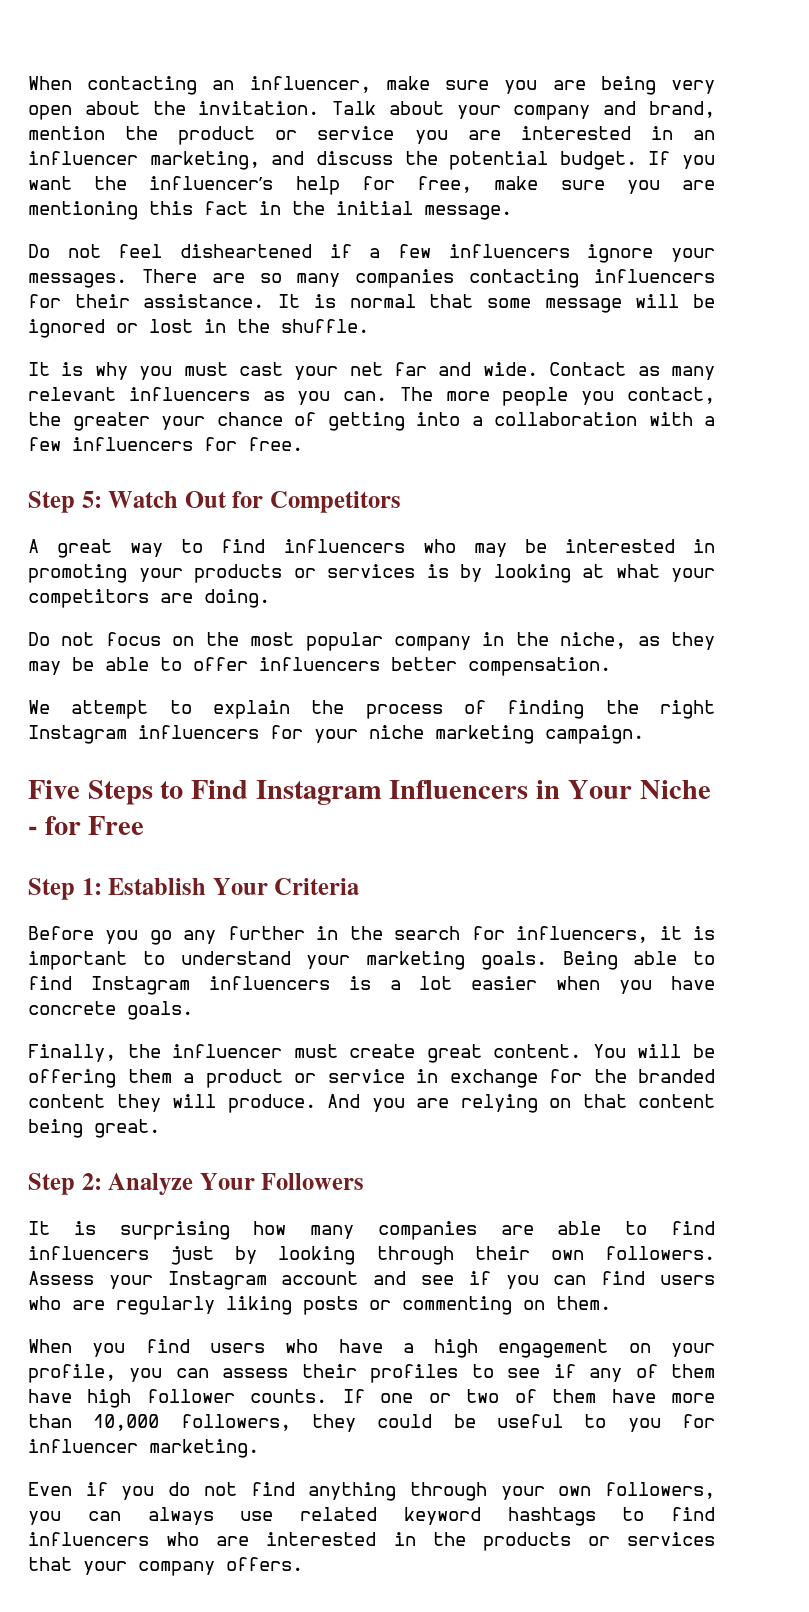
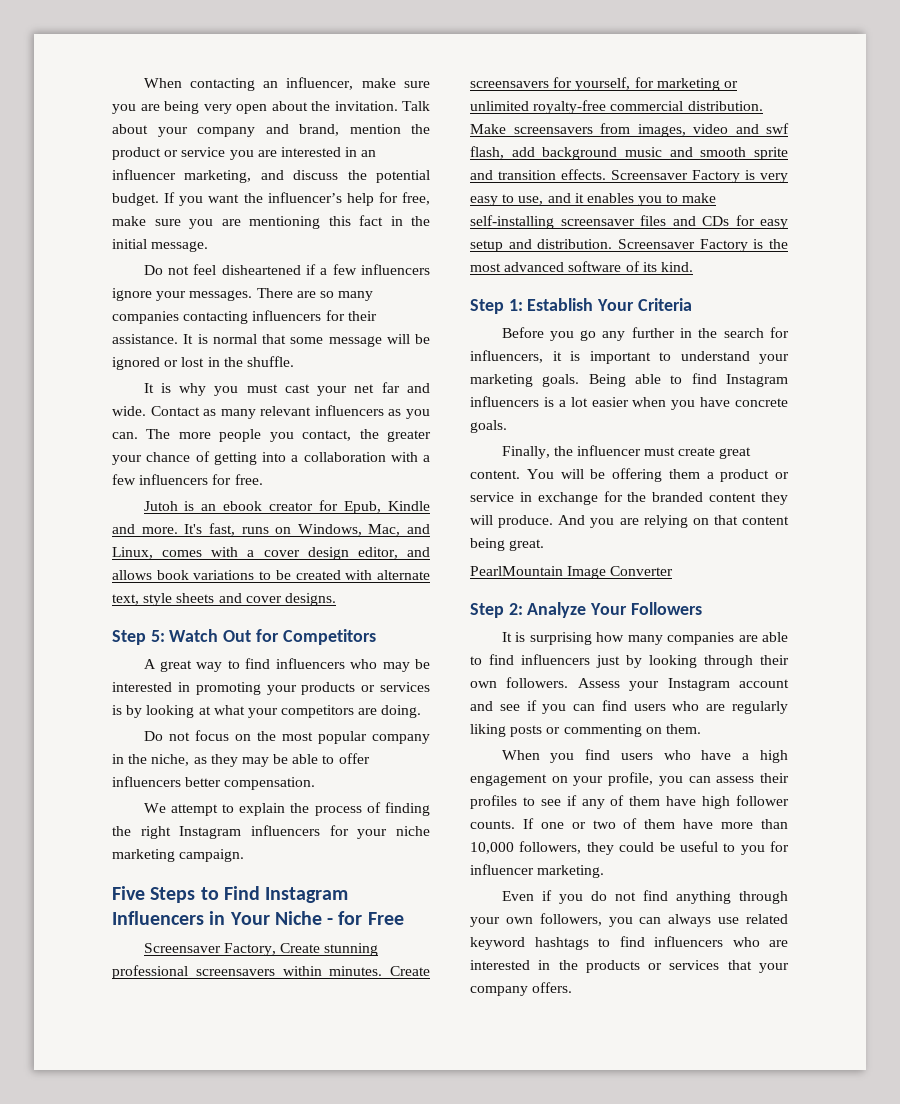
(303, 444) none -> [143,500,430,514] [112,523,430,536] [112,547,430,560] [112,570,431,580] [112,593,336,606] // Jutoh is an ebook creator for Epub, Kindle and more. It's fast, runs on Windows, Mac, and Linux, comes with a cover design editor, and allows book variations to be created with alternate text, style sheets and cover designs.
(145, 825) none -> [143,943,379,956] [112,965,430,979] [470,77,738,91] [470,100,763,114] [470,123,789,137] [470,146,788,160] [470,169,788,183] [470,193,717,206] [470,215,788,229] [470,239,788,252] [470,261,693,272] // Screensaver Factory, Create stunning professional screensavers within minutes. Create screensavers for yourself, for marketing or unlimited royalty-free commercial distribution. Make screensavers from images, video and swf flash, add background music and smooth sprite and transition effects. Screensaver Factory is very easy to use, and it enables you to make self-installing screensaver files and CDs for easy setup and distribution. Screensaver Factory is the most advanced software of its kind.
(160, 1128) none -> [470,566,674,579] // PearlMountain Image Converter

